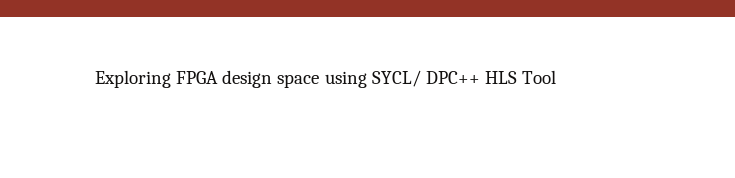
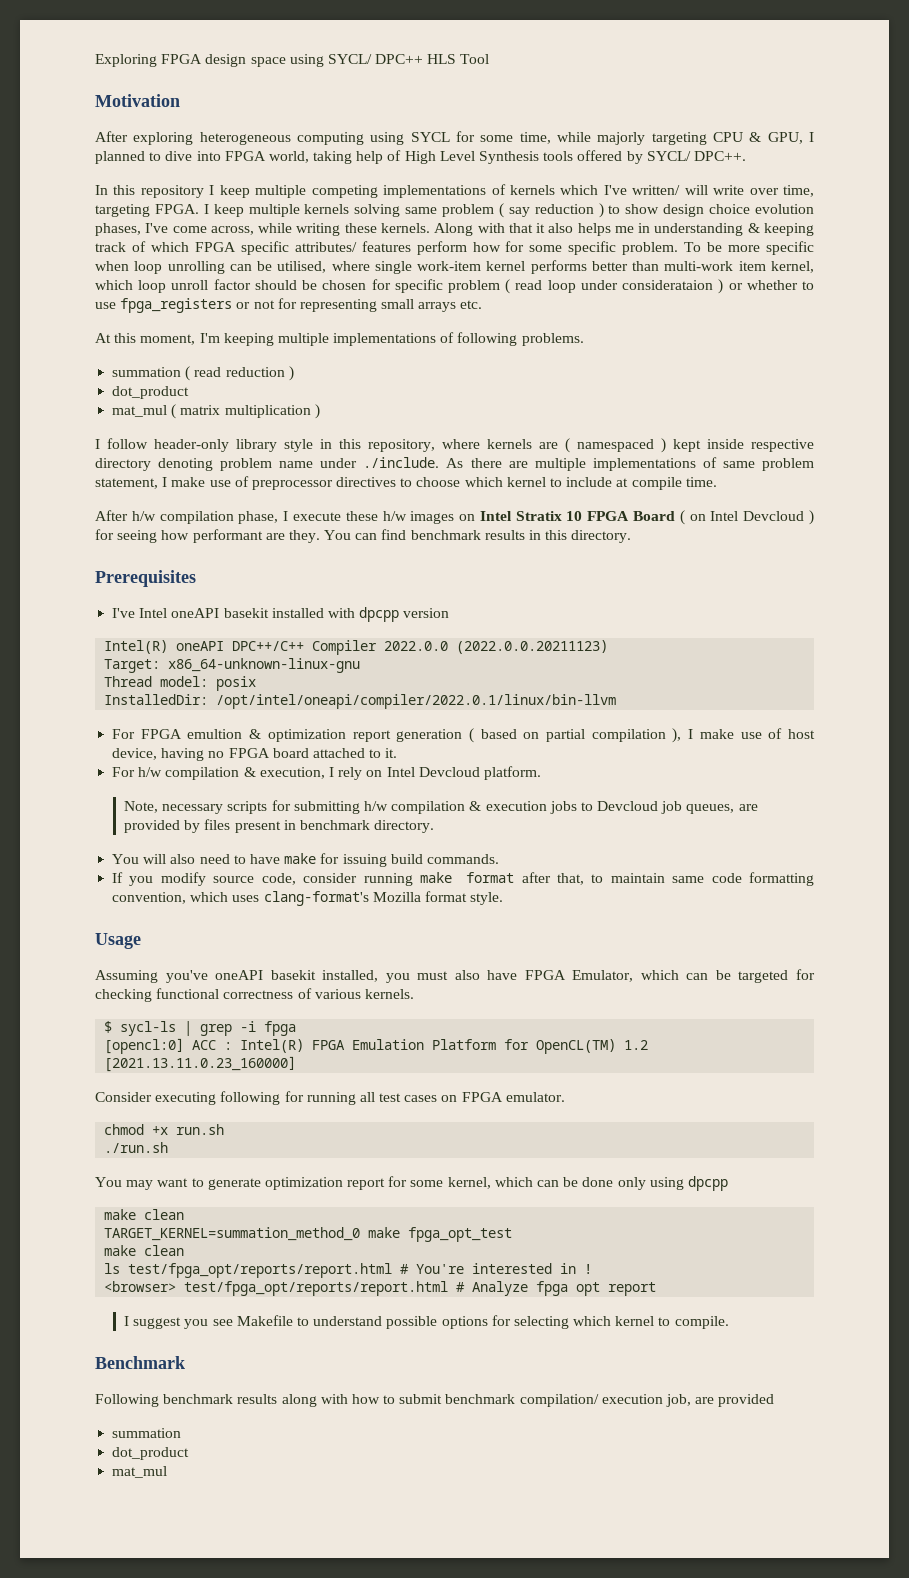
(557, 77) none -> [95,94,180,107] [95,131,815,145] [95,150,746,164] [95,184,814,198] [95,203,814,218] [95,223,815,236] [95,241,814,255] [95,260,814,274] [95,279,814,294] [95,298,483,313] [95,332,584,346] [112,366,294,381] [112,386,190,399] [112,404,320,419] [95,438,814,453] [95,457,815,471] [95,476,717,490] [95,510,814,525] [95,529,632,543] [95,570,196,587] [112,607,450,622] [104,640,609,655] [104,658,361,673] [104,676,257,691] [104,694,617,709] [112,728,816,743] [112,748,398,761] [112,766,541,780] [124,800,758,814] [124,819,435,833] [112,853,499,867] [112,872,814,886] [112,891,504,906] [95,933,141,949] [95,969,815,983] [95,988,414,1002] [104,1021,297,1036] [104,1038,649,1054] [104,1056,297,1072] [95,1091,565,1105] [104,1124,225,1135] [104,1142,169,1153] [95,1176,728,1191] [104,1209,185,1220] [104,1227,513,1242] [104,1245,185,1256] [104,1263,593,1278] [104,1281,657,1296] [124,1315,729,1329] [95,1356,185,1369] [95,1394,775,1407] [112,1428,182,1438] [112,1447,190,1460] [112,1466,168,1478] // Motivation // After exploring heterogeneous computing using SYCL for some time, while majorly targeting CPU & GPU, I planned to dive into FPGA world, taking help of High Level Synthesis tools offered by SYCL/ DPC++. // In this repository I keep multiple competing implementations of kernels which I've written/ will write over time, targeting FPGA. I keep multiple kernels solving same problem ( say reduction ) to show design choice evolution phases, I've come across, while writing these kernels. Along with that it also helps me in understanding & keeping track of which FPGA specific attributes/ features perform how for some specific problem. To be more specific when loop unrolling can be utilised, where single work-item kernel performs better than multi-work item kernel, which loop unroll factor should be chosen for specific problem ( read loop under considerataion ) or whether to use fpga_registers or not for representing small arrays etc. // At this moment, I'm keeping multiple implementations of following problems. // summation ( read reduction ) // dot_product // mat_mul ( matrix multiplication ) // I follow header-only library style in this repository, where kernels are ( namespaced ) kept inside respective directory denoting problem name under ./include. As there are multiple implementations of same problem statement, I make use of preprocessor directives to choose which kernel to include at compile time. // After h/w compilation phase, I execute these h/w images on Intel Stratix 10 FPGA Board ( on Intel Devcloud ) for seeing how performant are they. You can find benchmark results in this directory. // Prerequisites // I've Intel oneAPI basekit installed with dpcpp version // Intel(R) oneAPI DPC++/C++ Compiler 2022.0.0 (2022.0.0.20211123) // Target: x86_64-unknown-linux-gnu // Thread model: posix // InstalledDir: /opt/intel/oneapi/compiler/2022.0.1/linux/bin-llvm // For FPGA emultion & optimization report generation ( based on partial compilation ), I make use of host device, having no FPGA board attached to it. // For h/w compilation & execution, I rely on Intel Devcloud platform. // Note, necessary scripts for submitting h/w compilation & execution jobs to Devcloud job queues, are provided by files present in benchmark directory. // You will also need to have make for issuing build commands. // If you modify source code, consider running make format after that, to maintain same code formatting convention, which uses clang-format's Mozilla format style. // Usage // Assuming you've oneAPI basekit installed, you must also have FPGA Emulator, which can be targeted for checking functional correctness of various kernels. // $ sycl-ls | grep -i fpga // [opencl:0] ACC : Intel(R) FPGA Emulation Platform for OpenCL(TM) 1.2 [2021.13.11.0.23_160000] // Consider executing following for running all test cases on FPGA emulator. // chmod +x run.sh // ./run.sh // You may want to generate optimization report for some kernel, which can be done only using dpcpp // make clean // TARGET_KERNEL=summation_method_0 make fpga_opt_test // make clean // ls test/fpga_opt/reports/report.html # You're interested in ! // <browser> test/fpga_opt/reports/report.html # Analyze fpga opt report // I suggest you see Makefile to understand possible options for selecting which kernel to compile. // Benchmark // Following benchmark results along with how to submit benchmark compilation/ execution job, are provided // summation // dot_product // mat_mul

